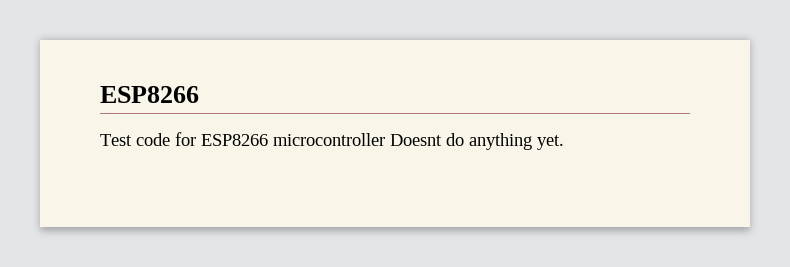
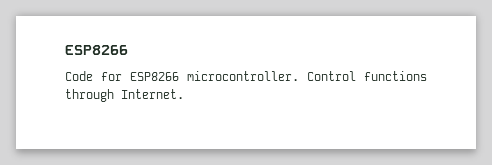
[100,132,564,150] Test code for ESP8266 microcontroller Doesnt do anything yet. -> [65,71,427,81] [65,89,184,102] Code for ESP8266 microcontroller. Control functions through Internet.

